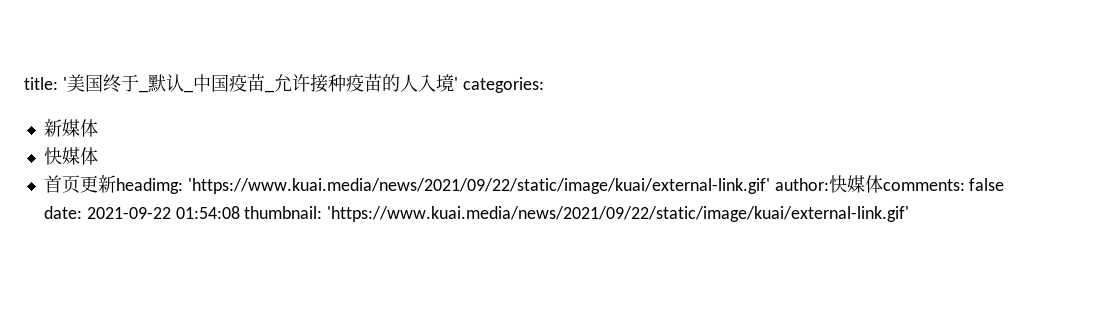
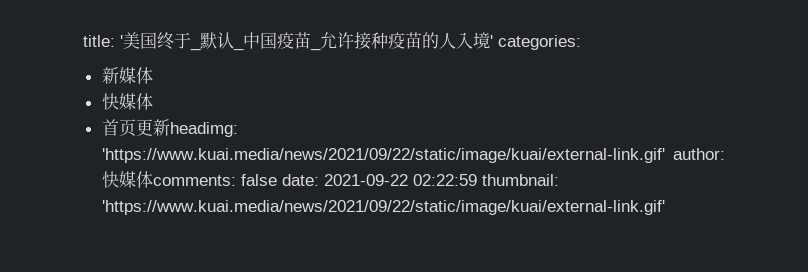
[175,206,240,219] 01:54:08 -> [412,174,477,186] 02:22:59

